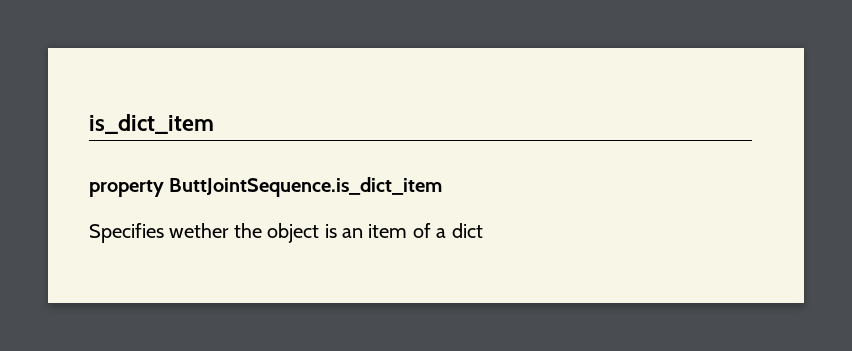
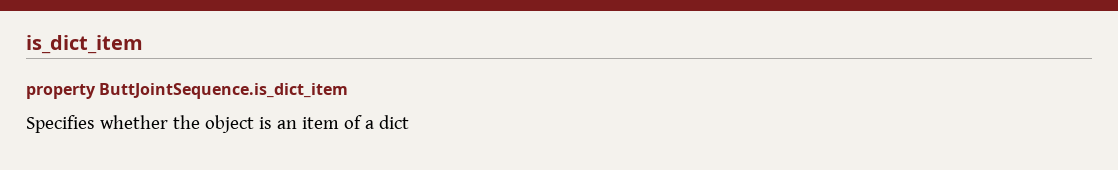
[169,223,230,238] wether -> [99,115,168,129] whether

